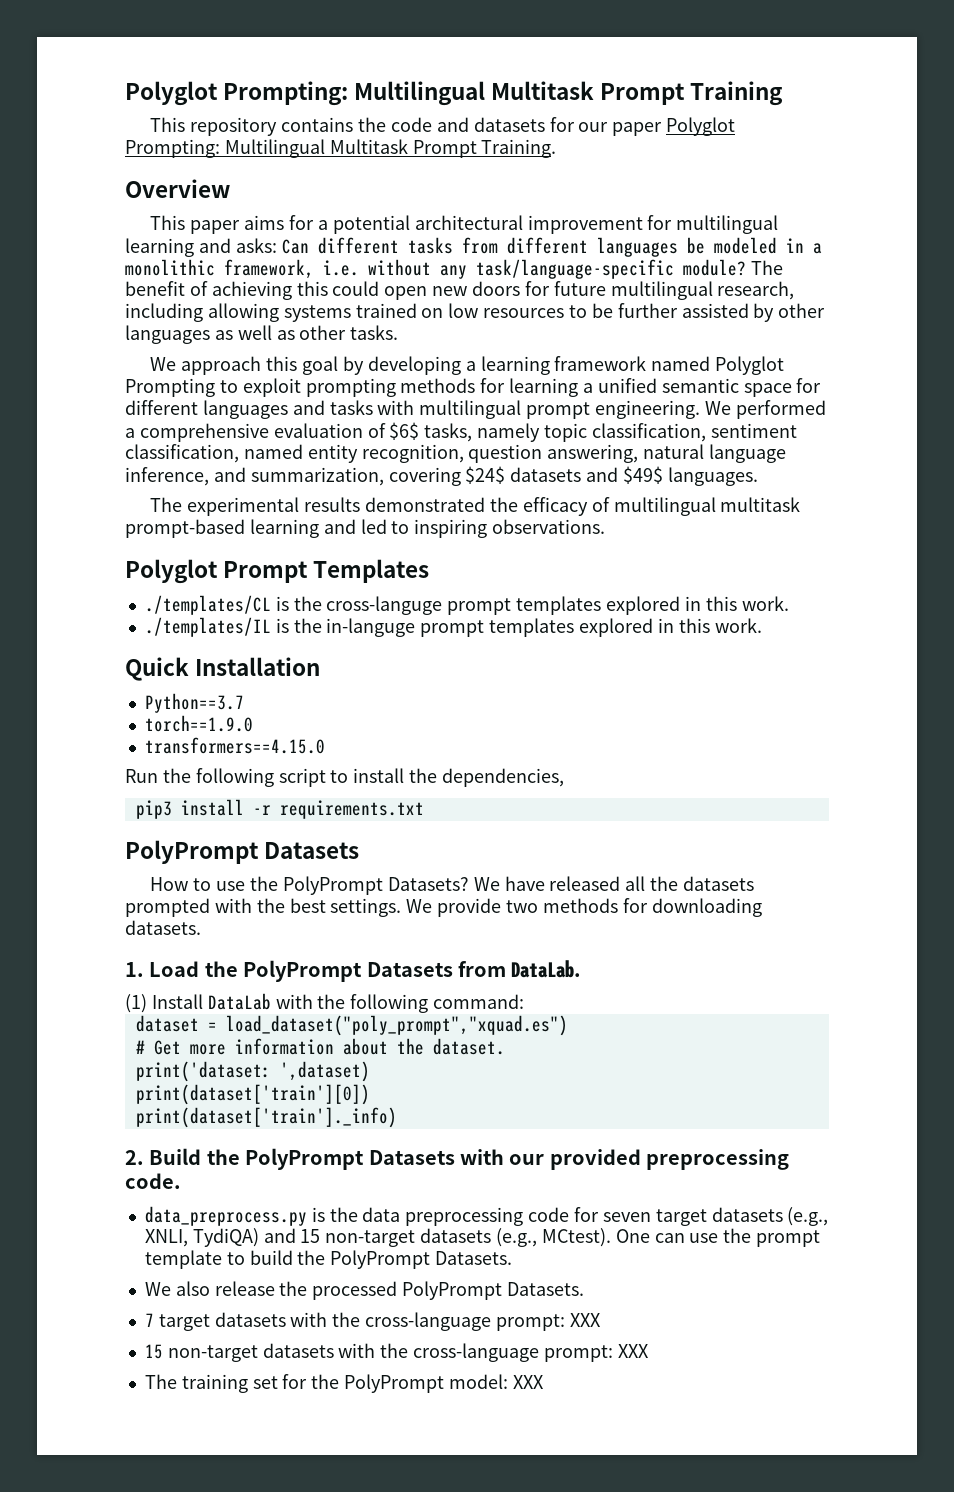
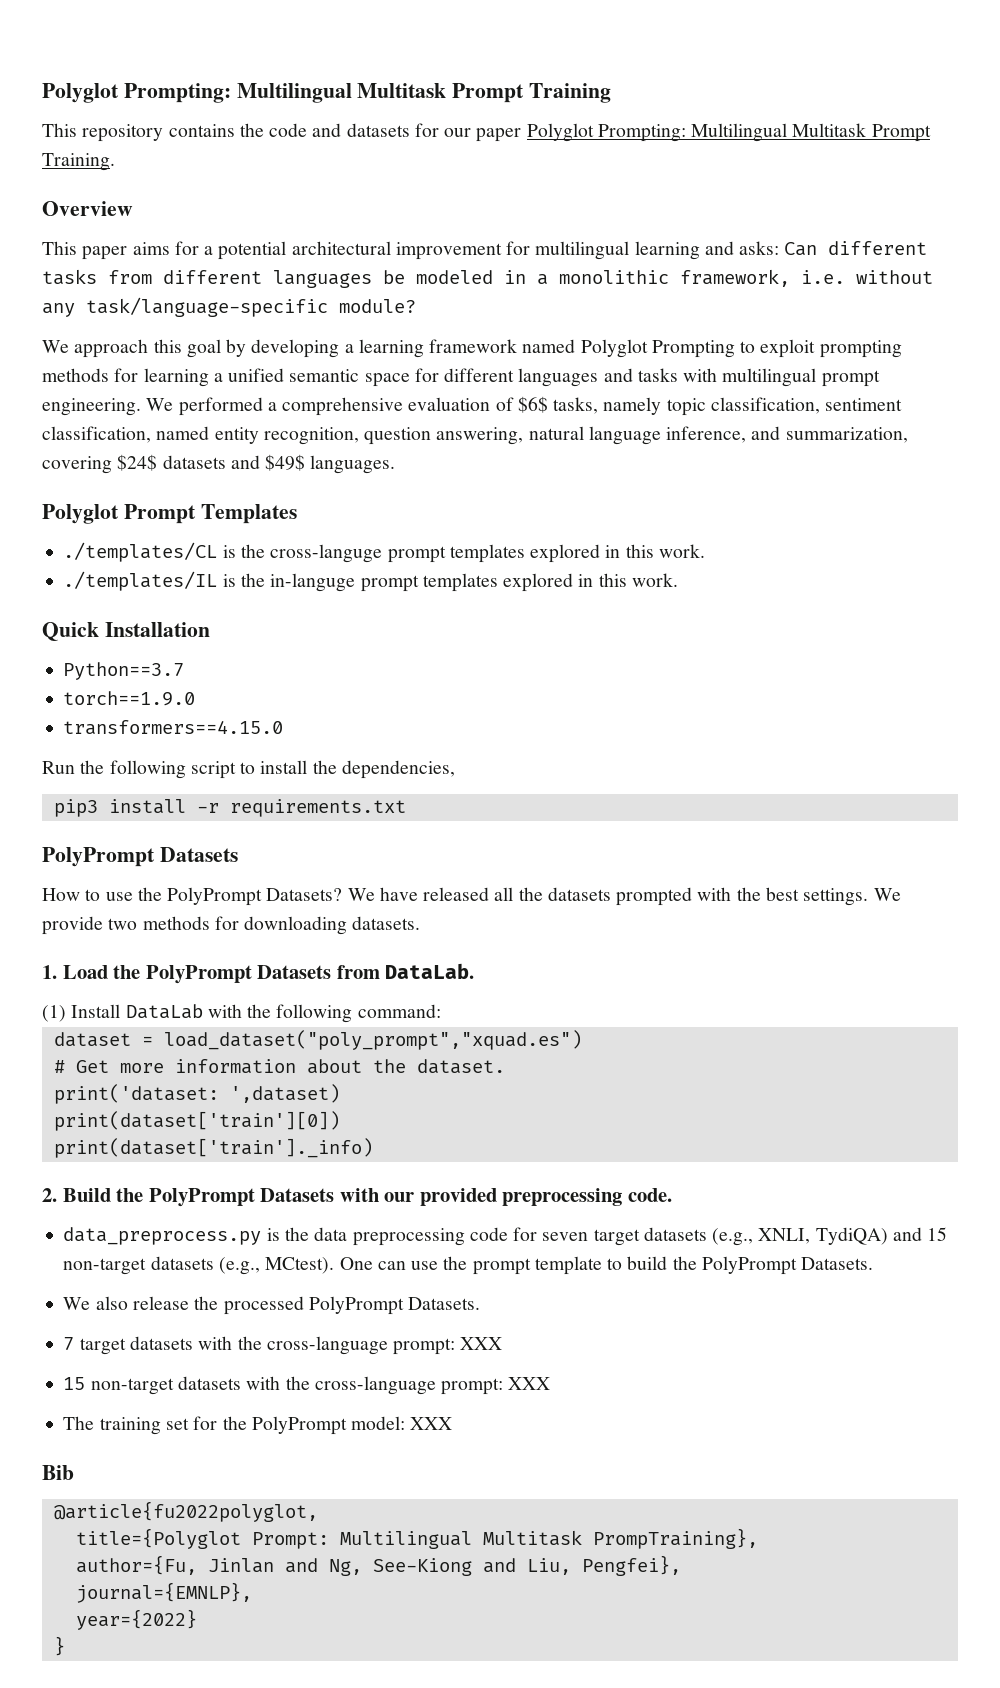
[750,260,783,275] [125,281,795,300] [125,303,826,322] [125,325,399,344] The benefit of achieving this could open new doors for future multilingual research, including allowing systems trained on low resources to be further assisted by other languages as well as other tasks. -> (416, 306) none
[150,497,801,516] [125,519,606,538] // The experimental results demonstrated the efficacy of multilingual multitask prompt-based learning and led to inspiring observations. -> (396, 464) none
(544, 1382) none -> [42,1465,74,1480] [53,1501,318,1522] [75,1528,758,1549] [75,1555,681,1576] [75,1582,252,1603] [75,1609,197,1630] [53,1636,65,1656] // Bib // @article{fu2022polyglot, // title={Polyglot Prompt: Multilingual Multitask PrompTraining}, // author={Fu, Jinlan and Ng, See-Kiong and Liu, Pengfei}, // journal={EMNLP}, // year={2022} // }

